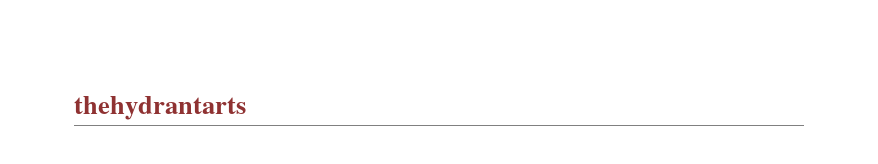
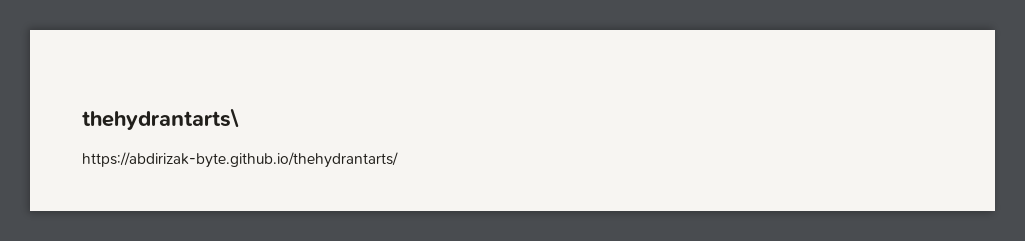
[74,96,246,120] thehydrantarts -> [82,108,239,130] [82,152,398,168] thehydrantarts\ // https://abdirizak-byte.github.io/thehydrantarts/

